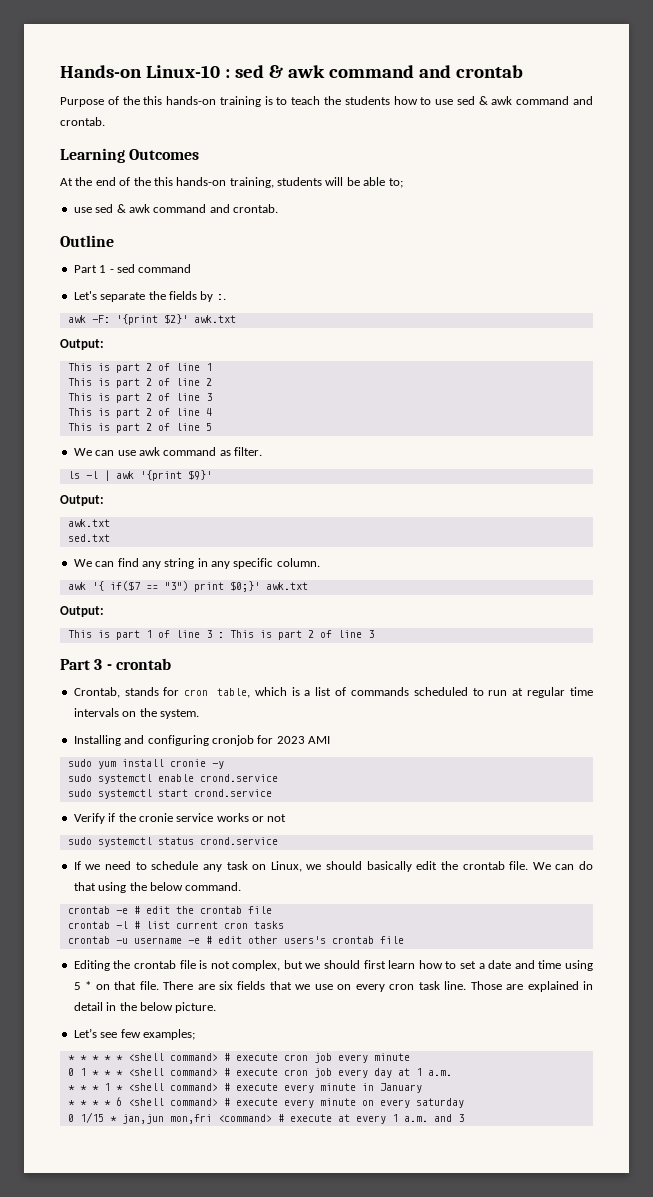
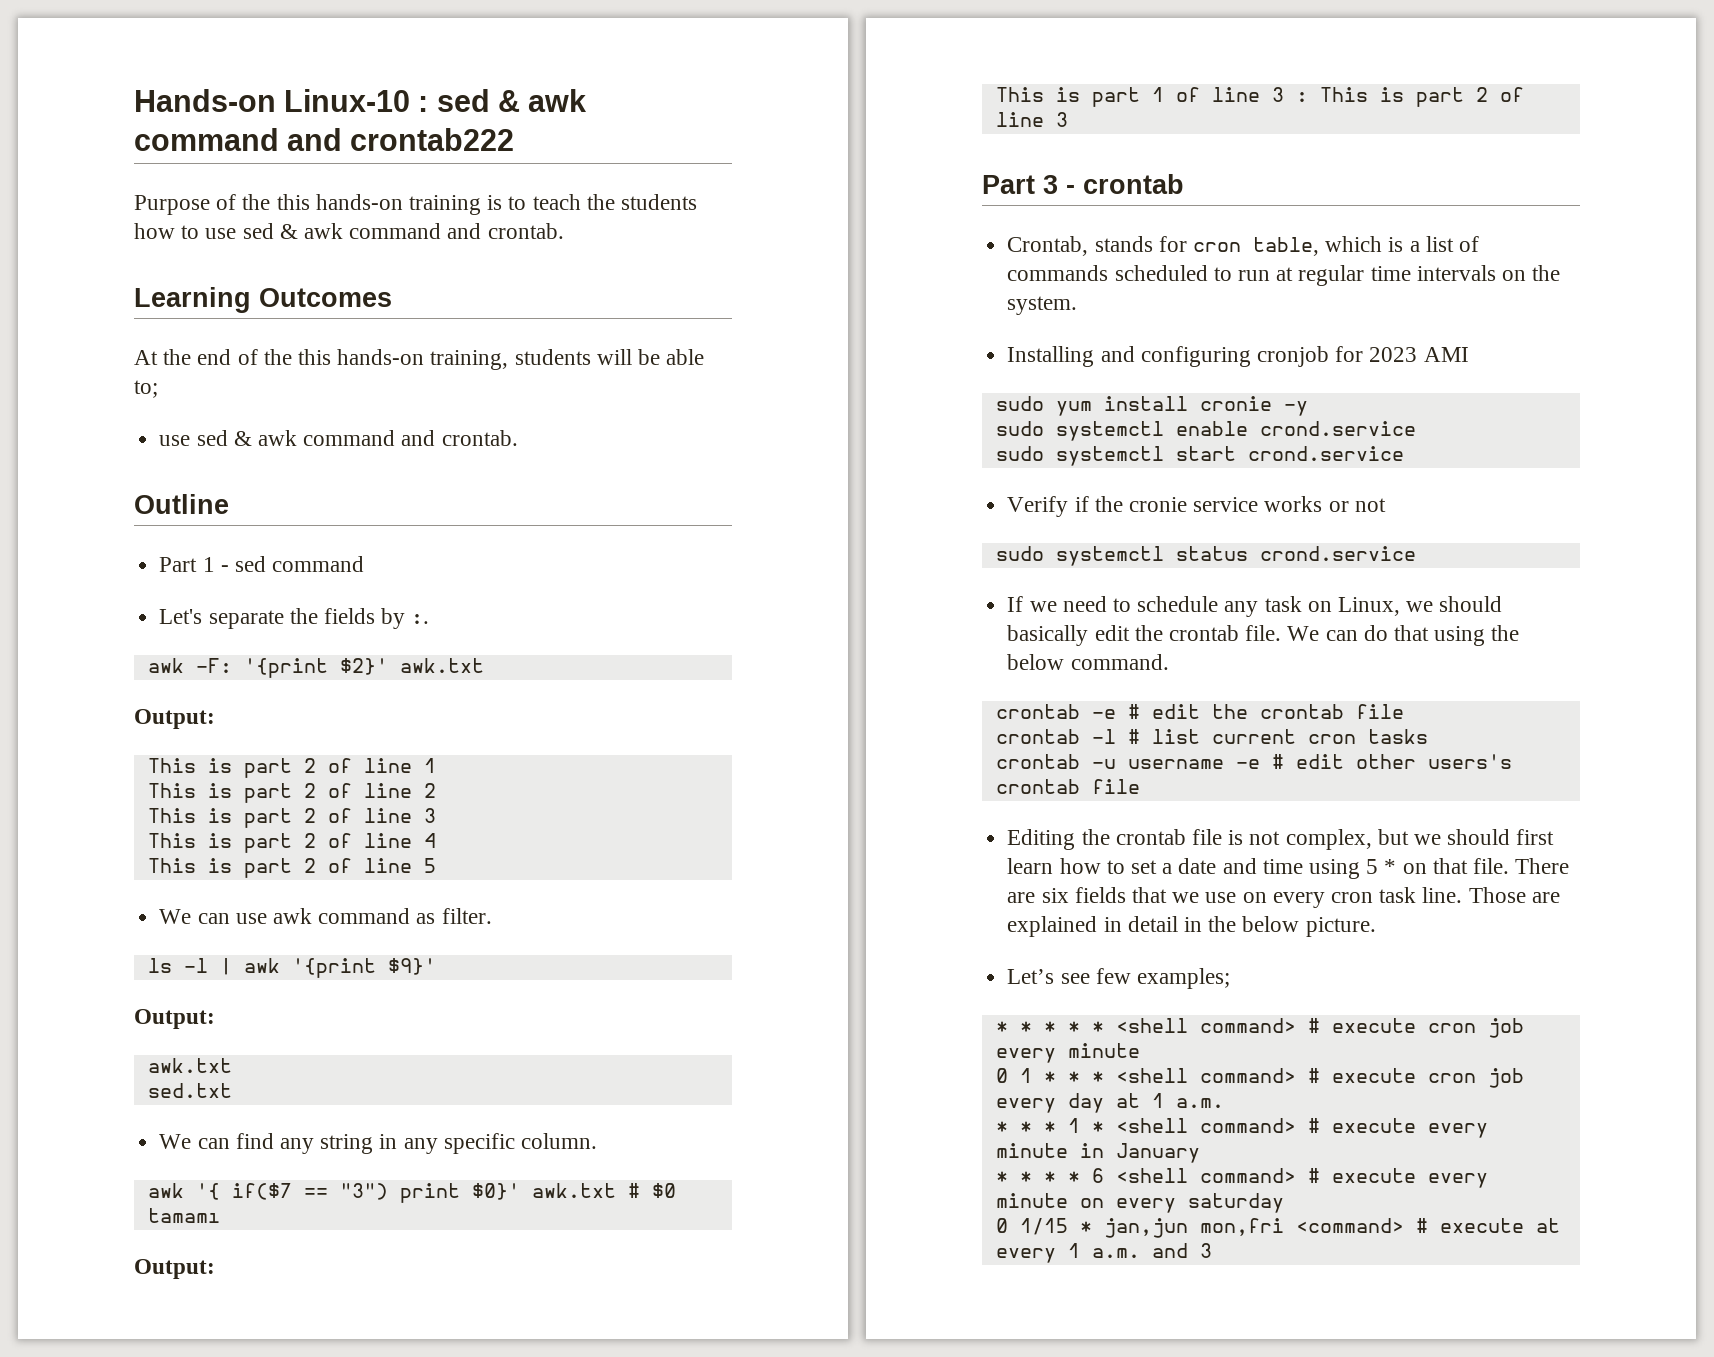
[455,65,523,78] crontab -> [350,128,515,151] crontab222
[229,581,308,592] $0;}' awk.txt -> [471,1183,676,1200] [147,1208,220,1223] $0}' awk.txt # $0 tamamı

